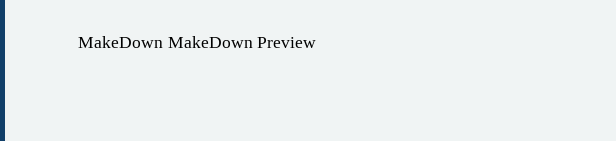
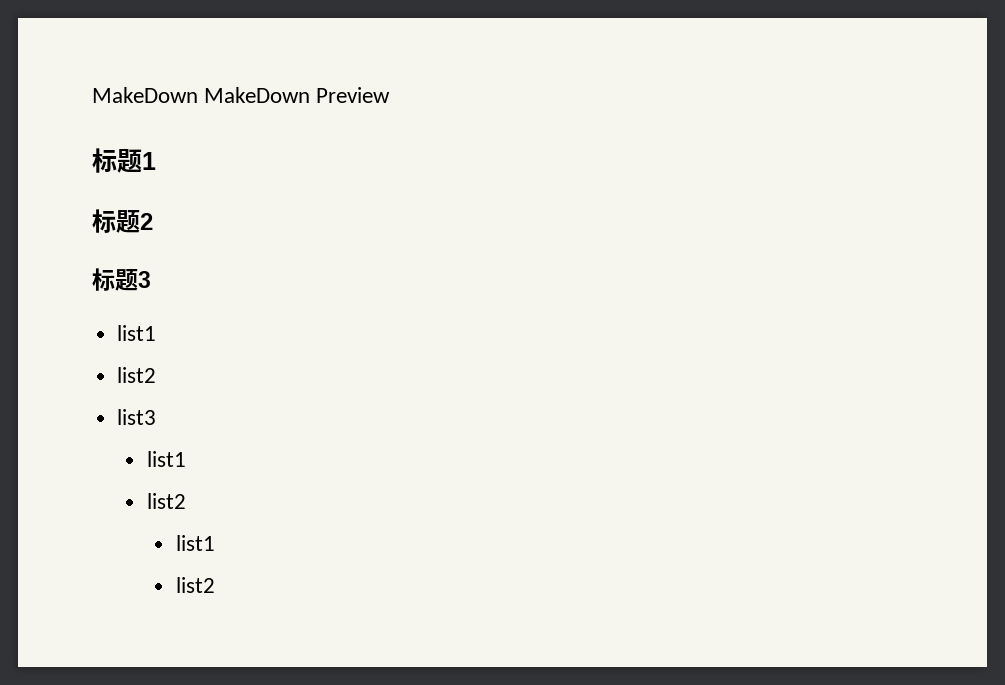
(317, 42) none -> [92,148,156,173] [92,209,153,233] [92,268,151,291] [117,325,157,341] [117,367,157,383] [117,409,157,425] [146,451,186,467] [146,493,186,509] [175,535,215,551] [175,577,215,593] // 标题1 // 标题2 // 标题3 // list1 // list2 // list3 // list1 // list2 // list1 // list2

